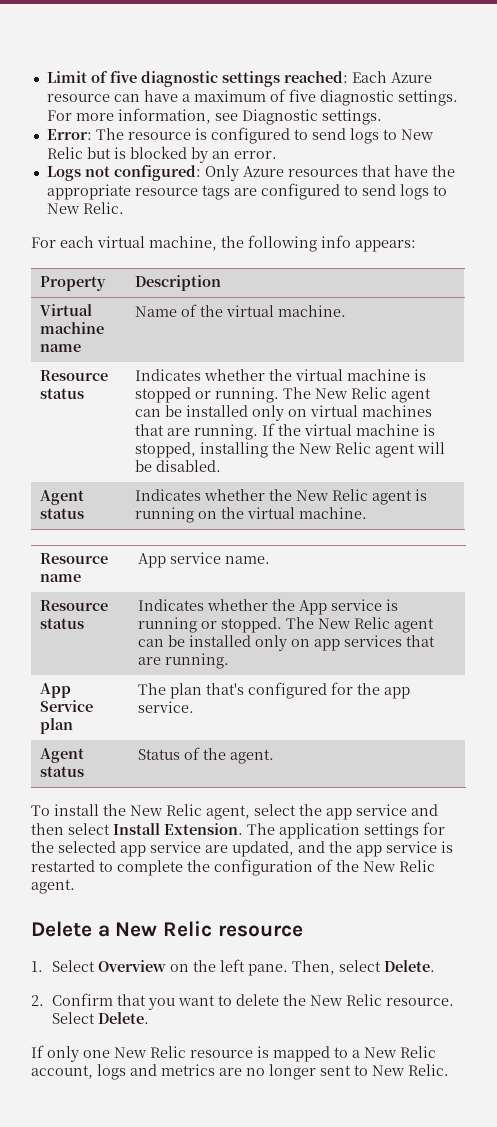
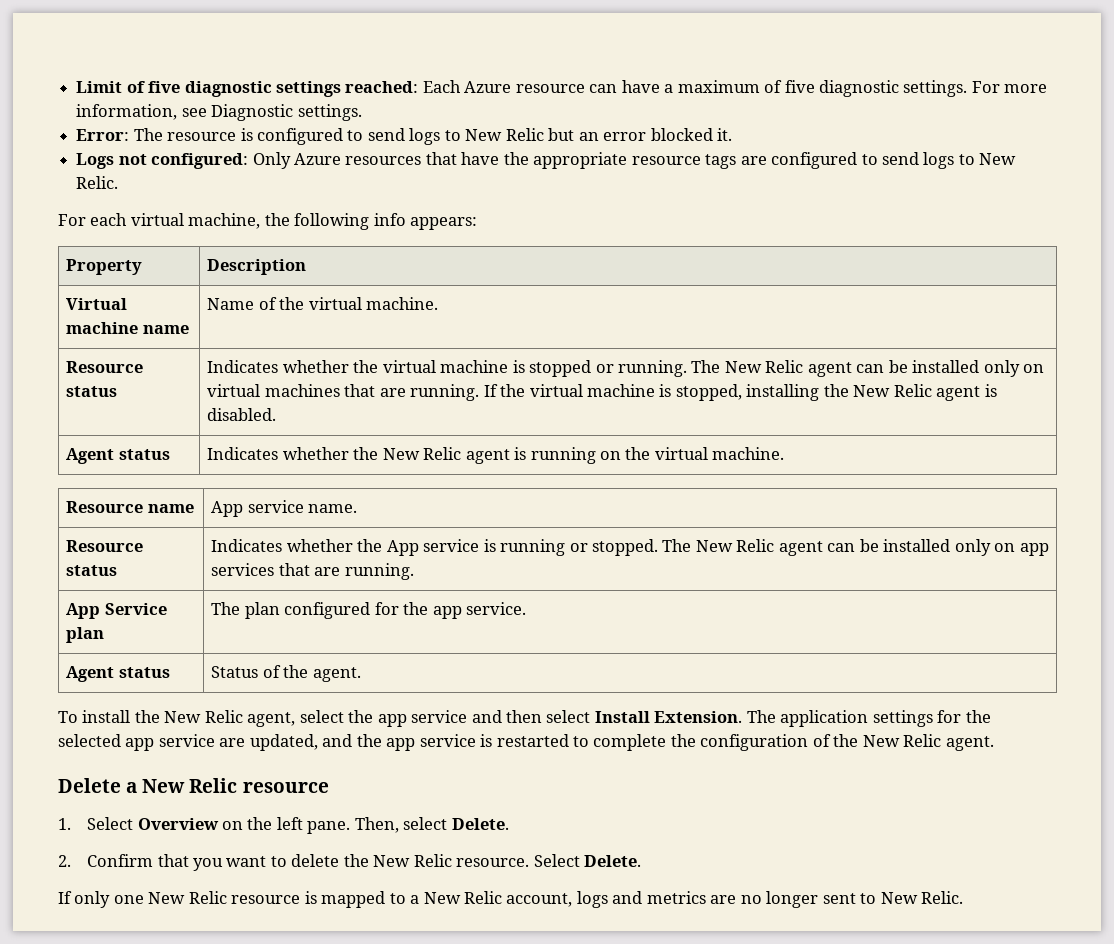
[113,146,277,163] is blocked by an error. -> [578,128,732,141] an error blocked it.
[416,442,445,454] [134,460,152,472] will be -> [984,384,997,397] is
[205,683,244,695] that's -> (280, 610) none

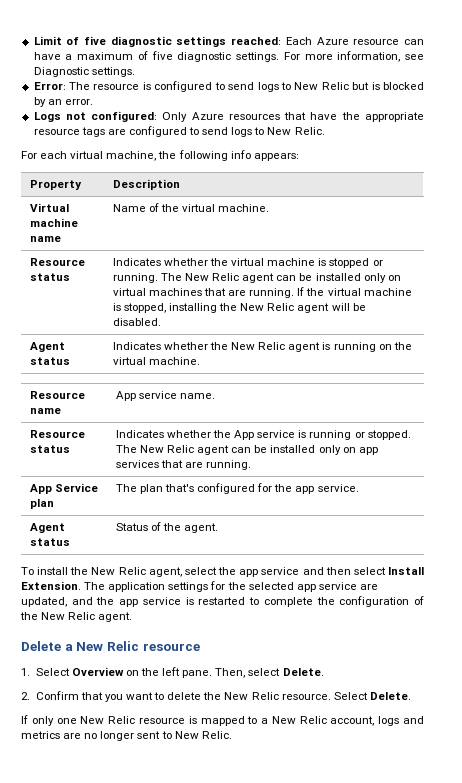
[578,128,732,141] an error blocked it. -> [371,82,424,90] [33,97,93,107] is blocked by an error.
[984,384,997,397] is -> [331,303,366,311] will be
(280, 610) none -> [164,484,194,492] that's

